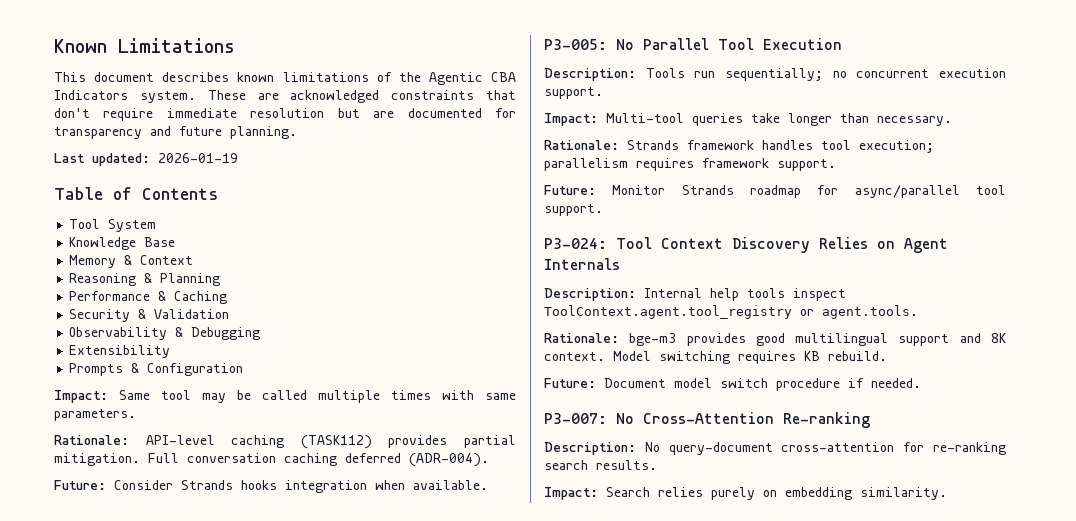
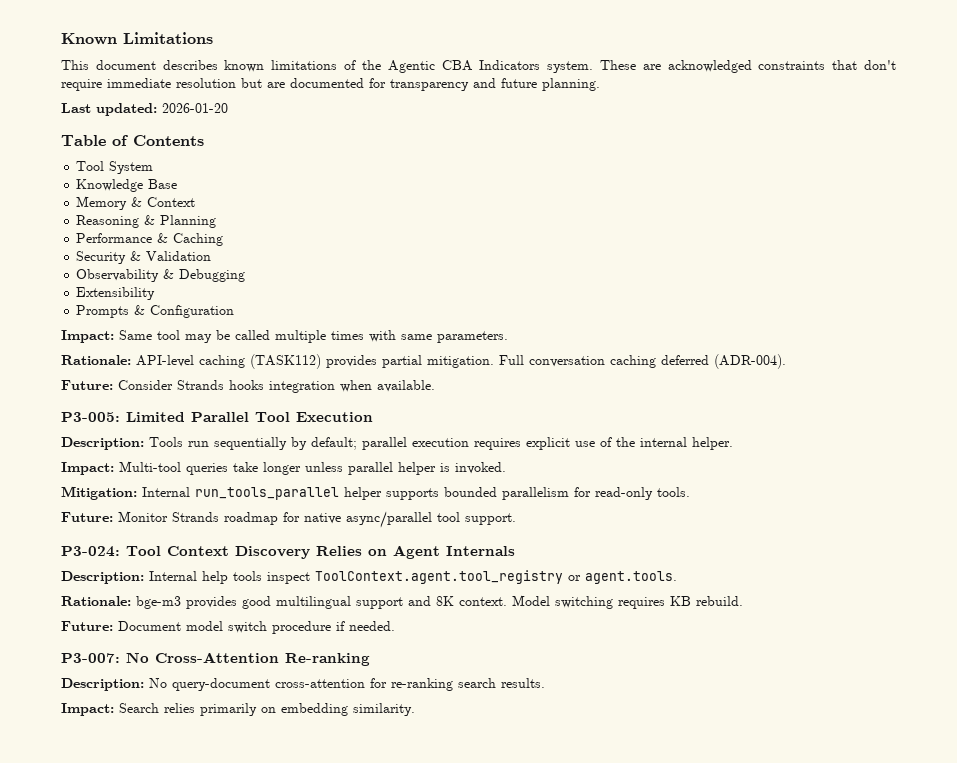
[158,153,238,163] 2026-01-19 -> [162,103,228,113] 2026-01-20
[616,39,634,50] No -> [126,412,185,422] Limited
[725,68,1006,81] [544,87,603,99] sequentially; no concurrent execution support. -> [214,437,733,450] sequentially by default; parallel execution requires explicit use of the internal helper.
[840,113,952,126] [544,140,934,153] [544,158,836,171] than necessary. // Rationale: Strands framework handles tool execution; parallelism requires framework support. -> [305,462,506,475] [61,486,690,500] unless parallel helper is invoked. // Mitigation: Internal run_tools_parallel helper supports bounded parallelism for read-only tools.
(839, 190) none -> [304,513,341,524] native
[711,487,755,500] purely -> [200,703,257,716] primarily

